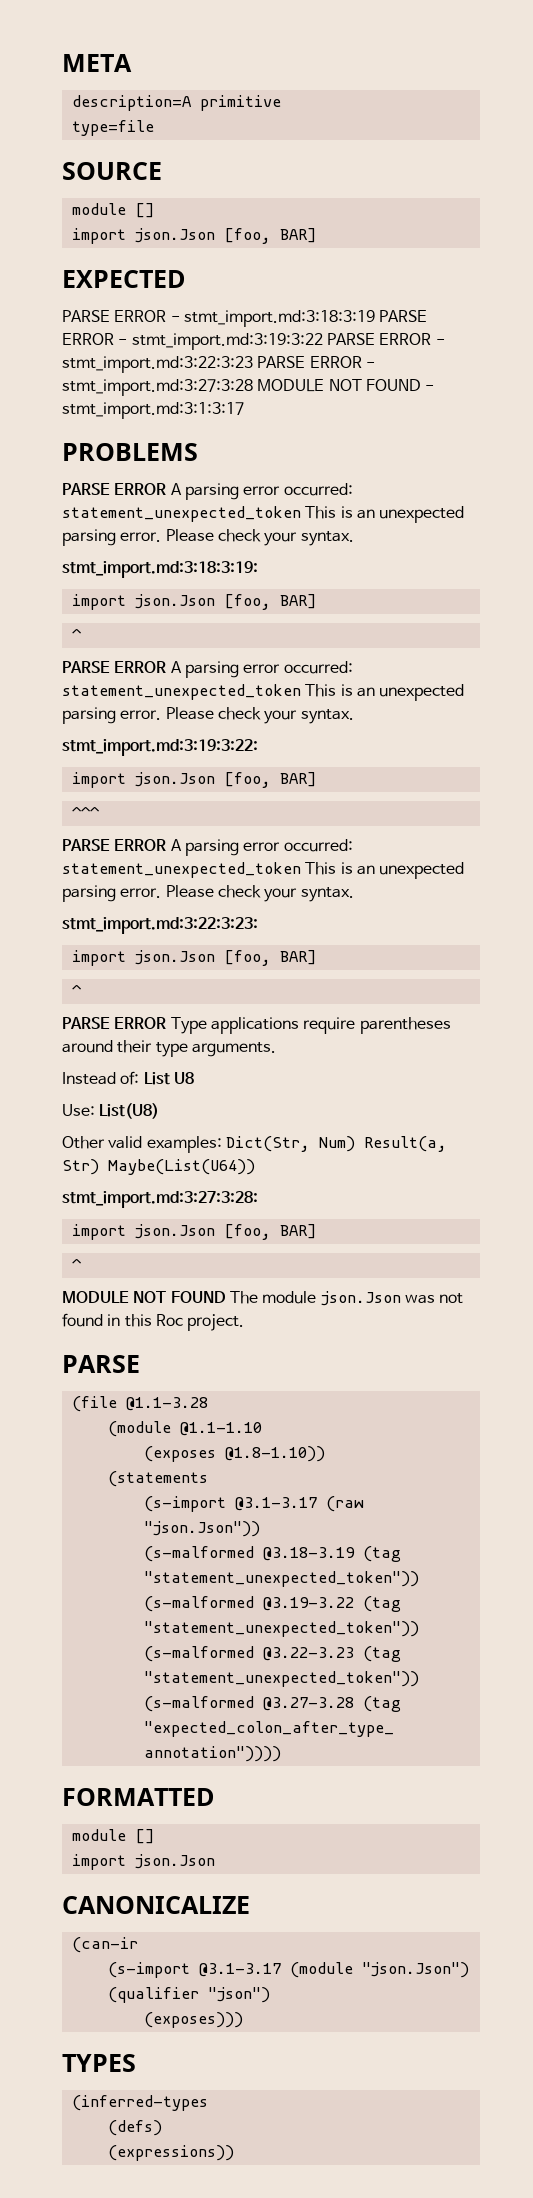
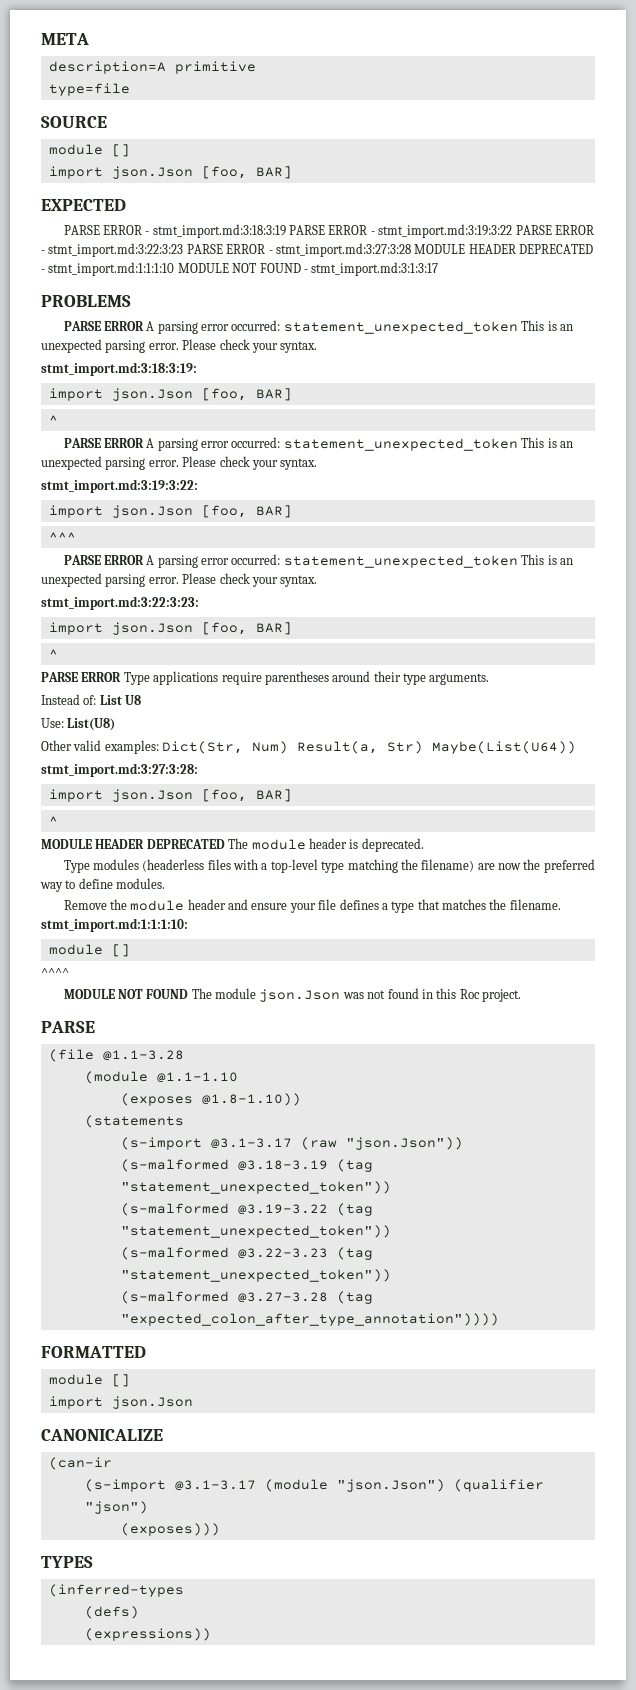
(325, 385) none -> [468,244,593,254] [41,262,229,276] HEADER DEPRECATED - stmt_import.md:1:1:1:10 MODULE
(82, 1264) none -> [41,838,424,852] [63,859,595,873] [40,878,166,892] [63,899,561,913] [41,918,188,932] [48,944,130,957] [41,968,69,978] // MODULE HEADER DEPRECATED The module header is deprecated. // Type modules (headerless files with a top-level type matching the filename) are now the preferred way to define modules. // Remove the module header and ensure your file defines a type that matches the filename. stmt_import.md:1:1:1:10: // module [] // ^^^^

